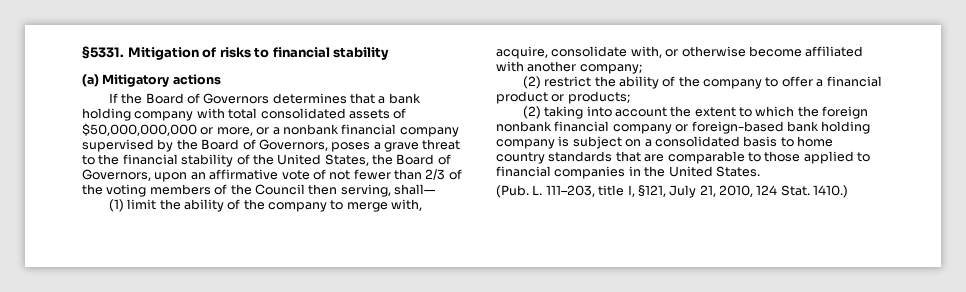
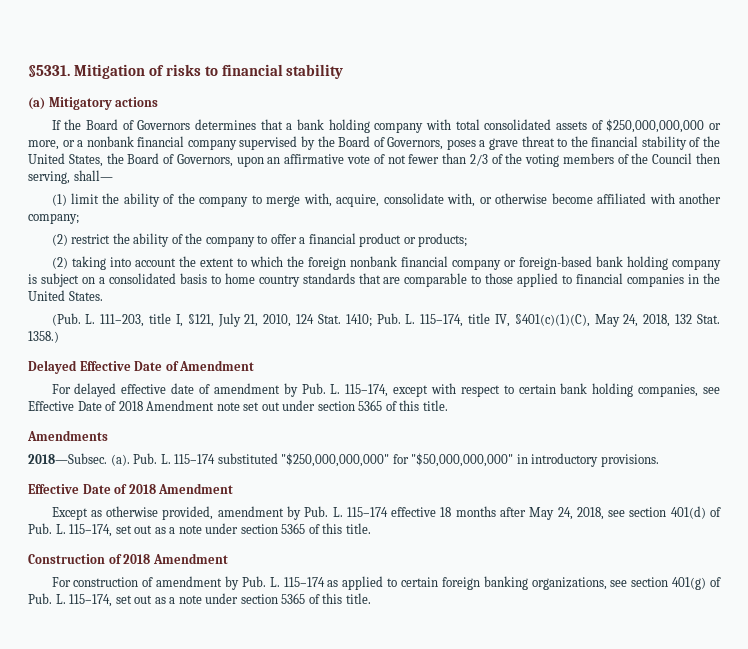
[82,123,197,136] $50,000,000,000 -> [606,119,705,133] $250,000,000,000
[813,185,849,198] 1410.) -> [345,313,720,327] [28,331,59,343] [28,360,255,374] [51,383,720,397] [28,400,448,411] [27,430,108,441] [28,453,659,467] [28,483,234,494] [51,506,721,520] [28,523,371,537] [28,553,228,564] [51,576,721,590] [28,593,371,607] 1410; Pub. L. 115–174, title IV, §401(c)(1)(C), May 24, 2018, 132 Stat. 1358.) // Delayed Effective Date of Amendment // For delayed effective date of amendment by Pub. L. 115–174, except with respect to certain bank holding companies, see Effective Date of 2018 Amendment note set out under section 5365 of this title. // Amendments // 2018—Subsec. (a). Pub. L. 115–174 substituted "$250,000,000,000" for "$50,000,000,000" in introductory provisions. // Effective Date of 2018 Amendment // Except as otherwise provided, amendment by Pub. L. 115–174 effective 18 months after May 24, 2018, see section 401(d) of Pub. L. 115–174, set out as a note under section 5365 of this title. // Construction of 2018 Amendment // For construction of amendment by Pub. L. 115–174 as applied to certain foreign banking organizations, see section 401(g) of Pub. L. 115–174, set out as a note under section 5365 of this title.

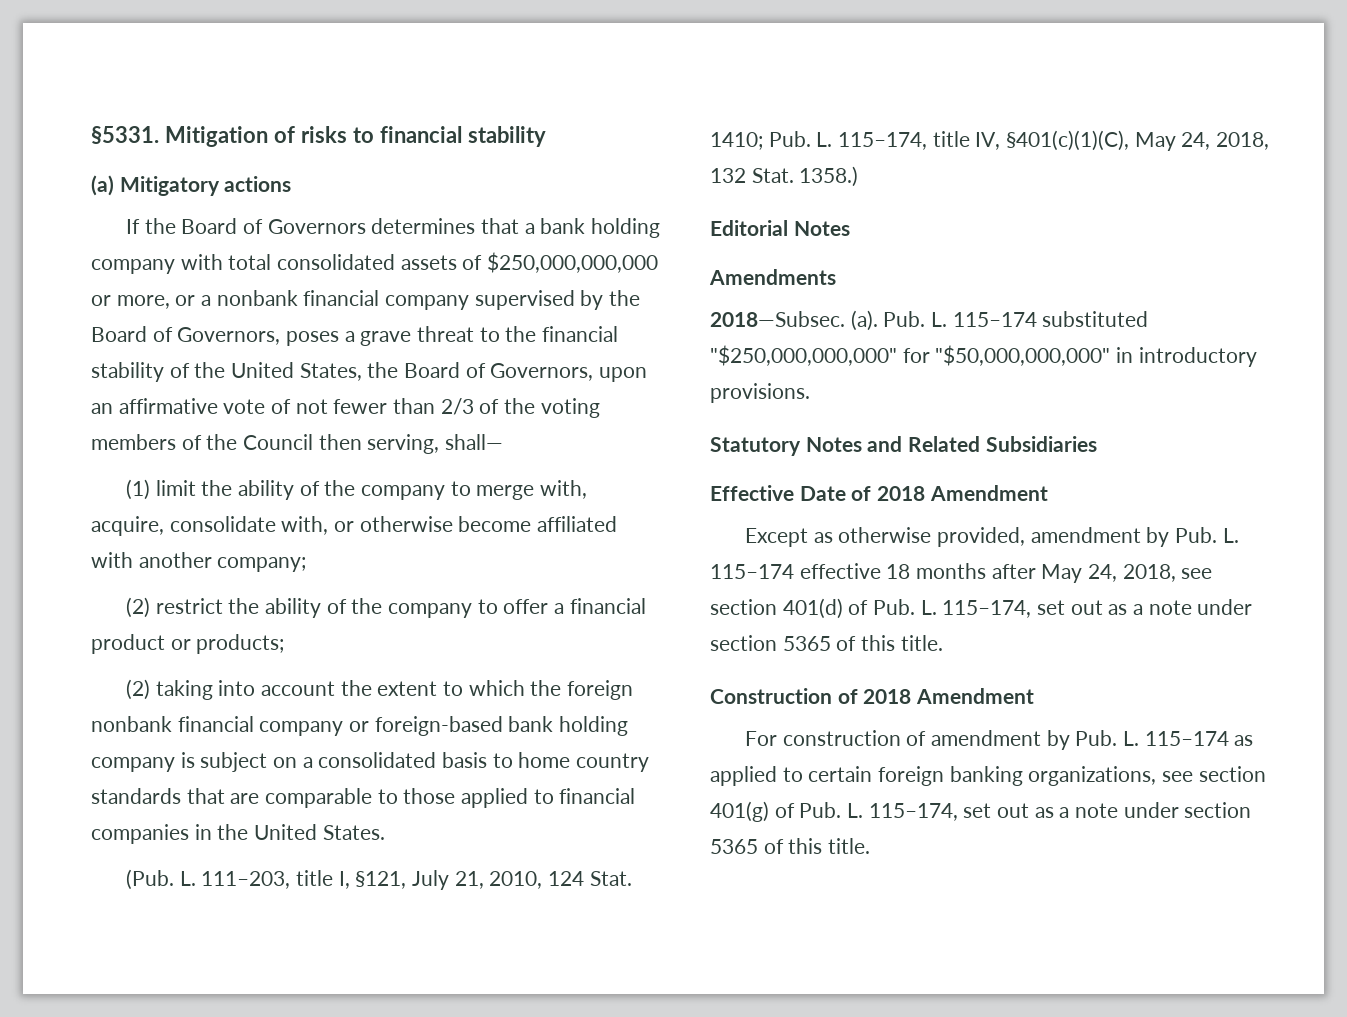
[28,360,255,374] [51,383,720,397] [28,400,448,411] Delayed Effective Date of Amendment // For delayed effective date of amendment by Pub. L. 115–174, except with respect to certain bank holding companies, see Effective Date of 2018 Amendment note set out under section 5365 of this title. -> [710,220,850,236] Editorial Notes
(659, 460) none -> [710,436,1097,456] // Statutory Notes and Related Subsidiaries

